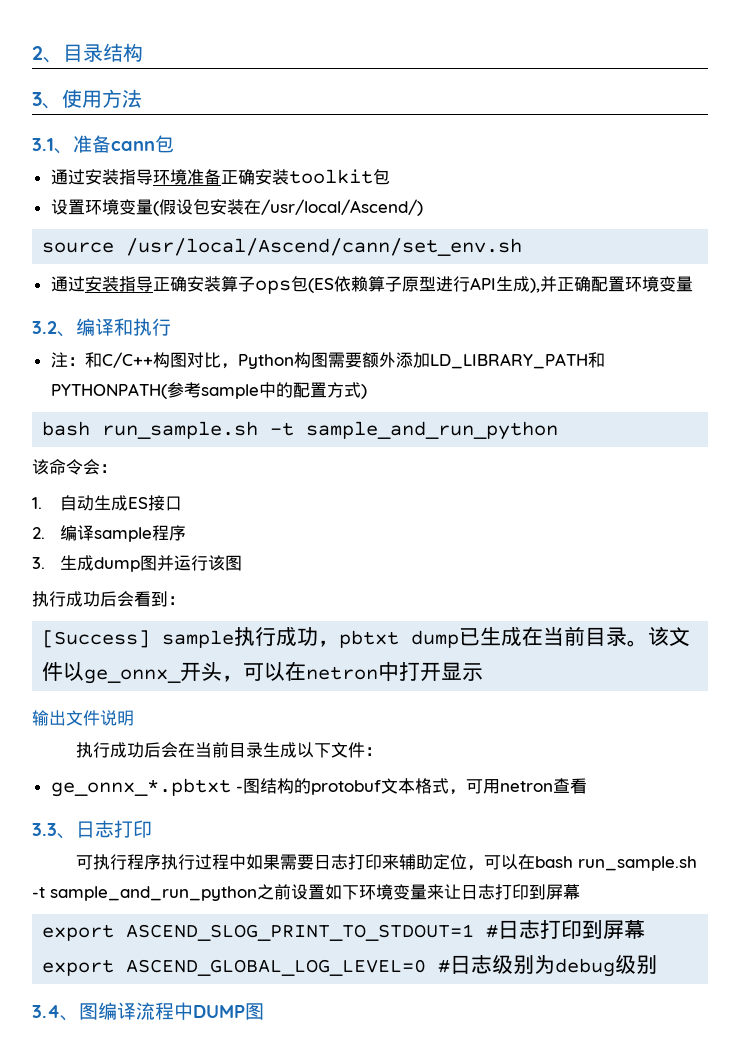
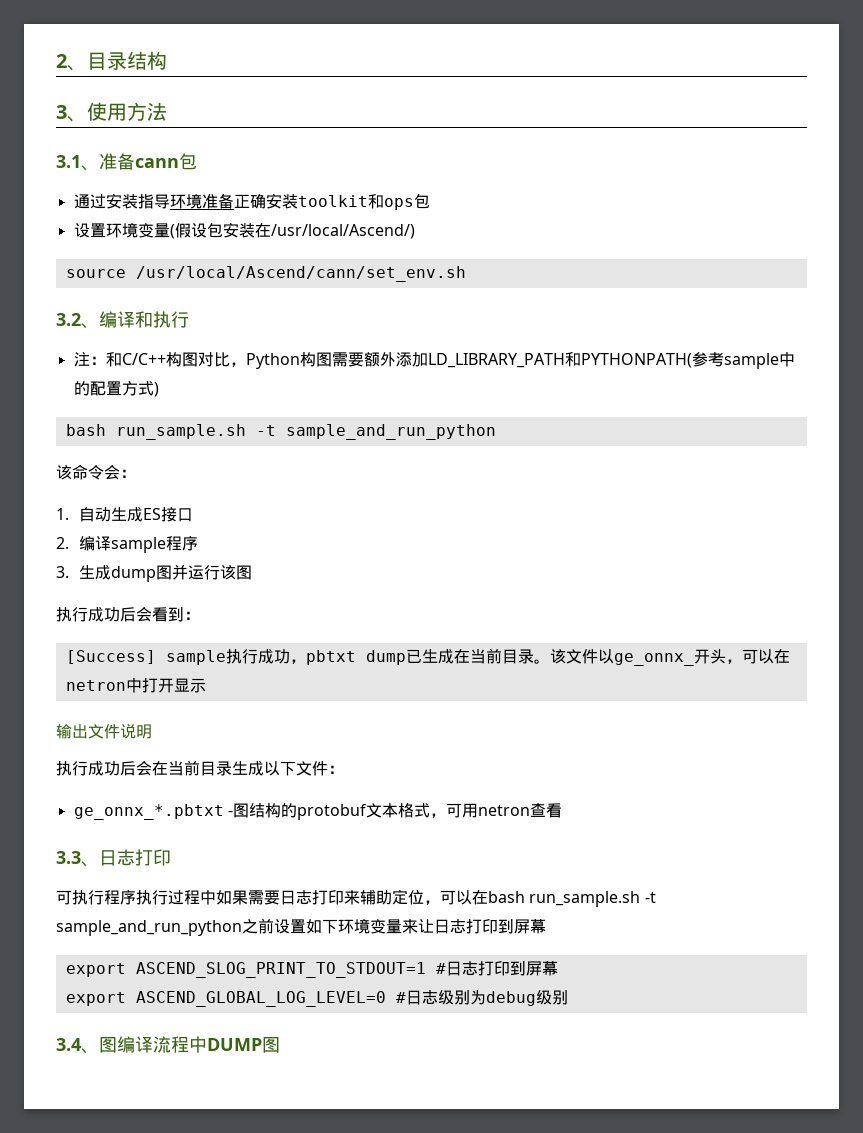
(373, 176) none -> [367,194,414,210] 和ops
[50,276,693,294] // 通过安装指导正确安装算子ops包(ES依赖算子原型进行API生成),并正确配置环境变量 -> (466, 274) none

